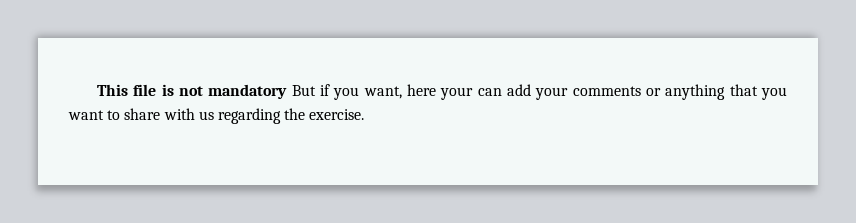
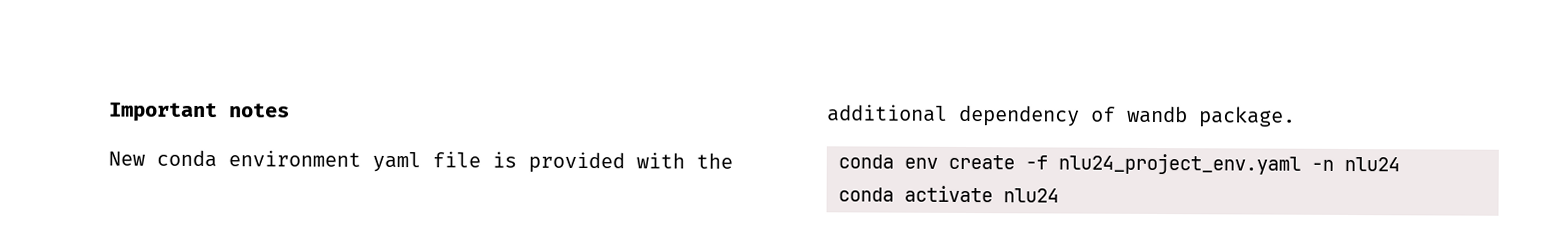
[97,84,788,100] [68,108,365,124] This file is not mandatory But if you want, here your can add your comments or anything that you want to share with us regarding the exercise. -> [108,102,290,123] [108,149,733,174] [827,104,1296,128] [838,153,1400,175] [838,185,1059,203] Important notes // New conda environment yaml file is provided with the additional dependency of wandb package. // conda env create -f nlu24_project_env.yaml -n nlu24 // conda activate nlu24

